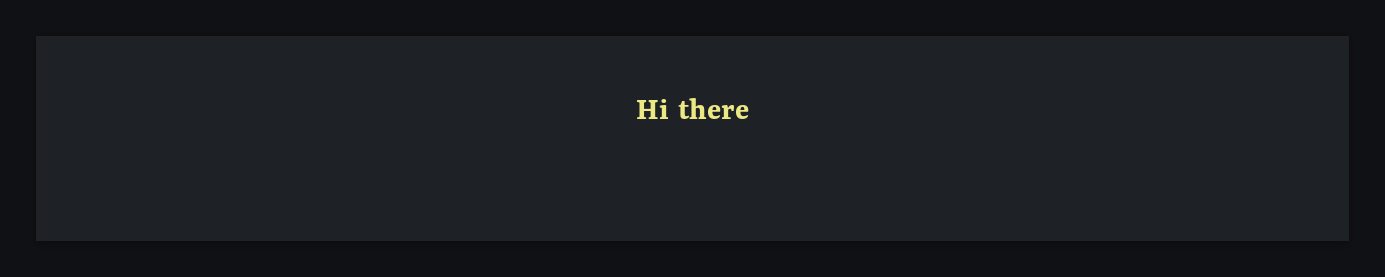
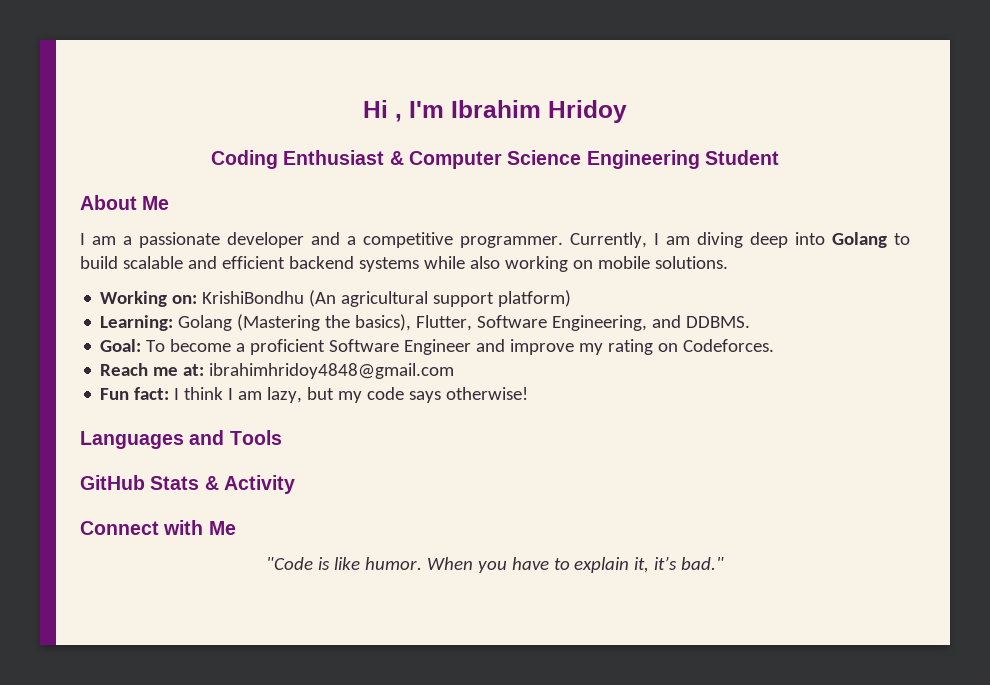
[677,98,749,119] there -> [395,100,627,123] [211,150,779,169] [80,195,170,210] [80,232,910,248] [80,256,728,272] [100,290,572,307] [100,314,751,331] [100,339,775,355] [100,363,455,379] [100,387,529,403] [80,430,282,449] [80,475,295,494] [80,520,236,535] [265,556,725,573] , I'm Ibrahim Hridoy // Coding Enthusiast & Computer Science Engineering Student // About Me // I am a passionate developer and a competitive programmer. Currently, I am diving deep into Golang to build scalable and efficient backend systems while also working on mobile solutions. // Working on: KrishiBondhu (An agricultural support platform) // Learning: Golang (Mastering the basics), Flutter, Software Engineering, and DDBMS. // Goal: To become a proficient Software Engineer and improve my rating on Codeforces. // Reach me at: ibrahimhridoy4848@gmail.com // Fun fact: I think I am lazy, but my code says otherwise! // Languages and Tools // GitHub Stats & Activity // Connect with Me // "Code is like humor. When you have to explain it, it’s bad."

